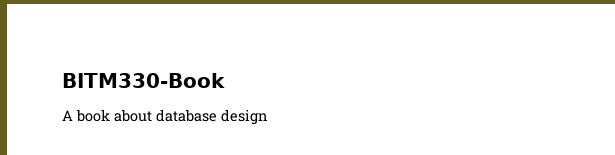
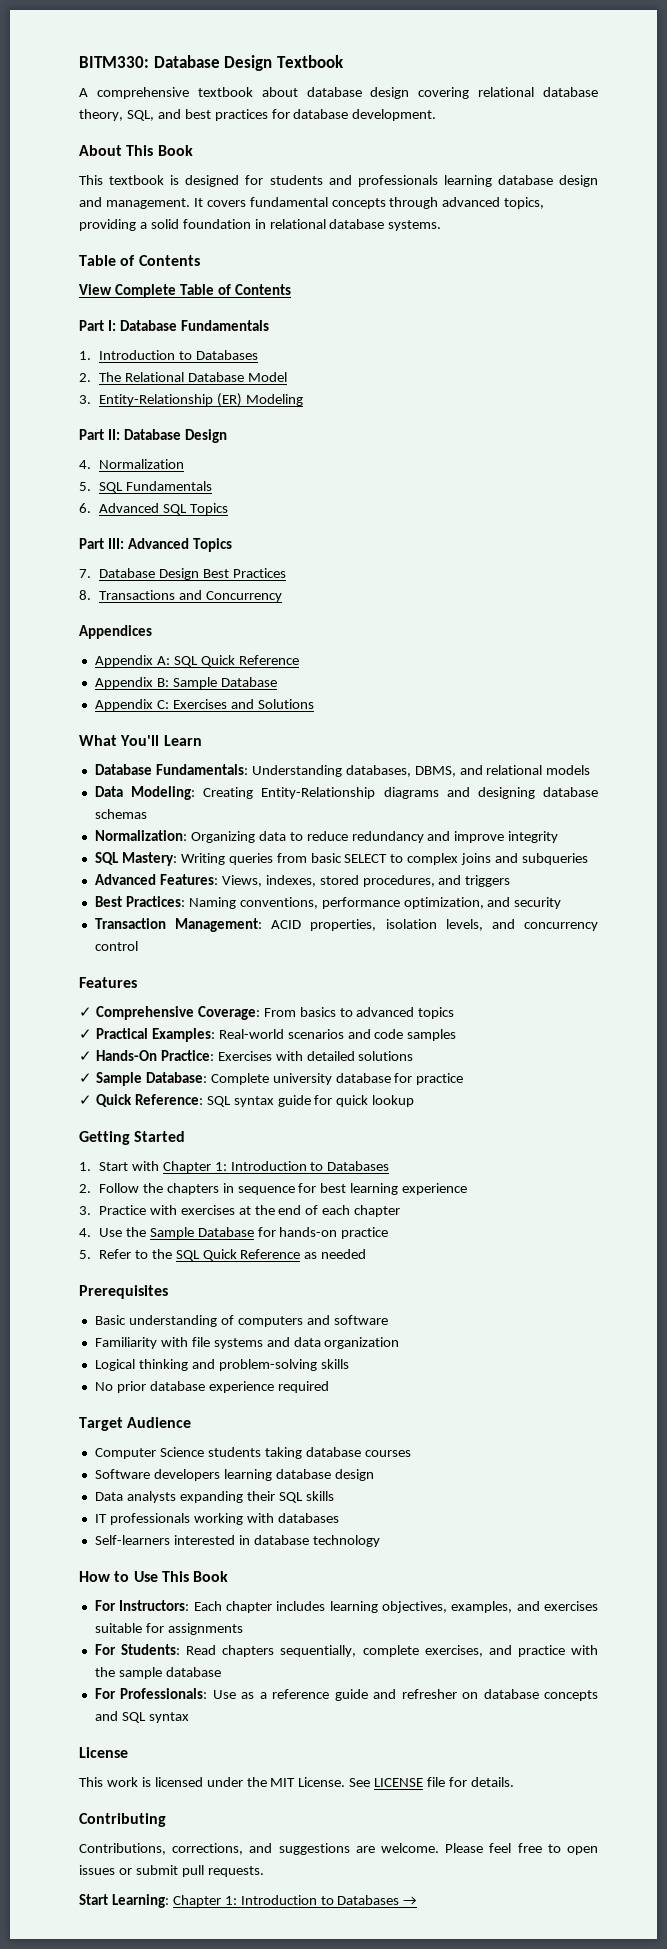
[62,73,225,88] BITM330-Book -> [79,55,344,71] BITM330: Database Design Textbook
[76,109,110,122] book -> [96,87,253,99] comprehensive textbook
(268, 117) none -> [418,87,598,99] [79,109,437,121] [79,145,193,156] [79,175,599,187] [79,197,545,209] [79,219,442,231] [79,255,200,266] [79,284,291,298] [79,320,270,331] [79,350,258,360] [79,372,287,382] [79,393,303,407] [79,429,228,443] [79,459,184,469] [79,481,212,493] [79,503,228,515] [79,538,233,552] [79,568,286,580] [79,590,282,602] [79,625,152,639] [94,655,299,667] [94,677,277,689] [94,699,314,711] [79,735,202,746] [94,764,591,777] [94,786,598,800] [94,809,147,819] [94,830,559,843] [94,852,589,866] [94,874,511,887] [94,896,562,909] [94,918,598,932] [94,941,138,951] [79,977,137,988] [79,1006,455,1020] [79,1028,457,1042] [79,1050,414,1061] [79,1072,464,1086] [79,1094,415,1107] [79,1131,186,1145] [79,1161,390,1173] [79,1183,468,1195] [79,1205,401,1217] [79,1227,389,1239] [79,1249,367,1261] [79,1285,168,1299] [94,1315,388,1327] [94,1337,400,1349] [94,1359,349,1371] [94,1381,329,1393] [79,1417,192,1431] [94,1447,411,1459] [94,1469,374,1481] [94,1491,334,1503] [94,1513,339,1525] [94,1535,380,1547] [79,1571,229,1582] [94,1600,599,1613] [94,1623,243,1635] [94,1644,598,1657] [94,1667,221,1679] [94,1688,598,1701] [94,1711,189,1723] [79,1747,128,1758] [79,1777,514,1787] [79,1813,166,1827] [79,1843,598,1855] [79,1865,264,1877] [79,1894,418,1908] covering relational database theory, SQL, and best practices for database development. // About This Book // This textbook is designed for students and professionals learning database design and management. It covers fundamental concepts through advanced topics, providing a solid foundation in relational database systems. // Table of Contents // View Complete Table of Contents // Part I: Database Fundamentals // 1. Introduction to Databases // 2. The Relational Database Model // 3. Entity-Relationship (ER) Modeling // Part II: Database Design // 4. Normalization // 5. SQL Fundamentals // 6. Advanced SQL Topics // Part III: Advanced Topics // 7. Database Design Best Practices // 8. Transactions and Concurrency // Appendices // Appendix A: SQL Quick Reference // Appendix B: Sample Database // Appendix C: Exercises and Solutions // What You'll Learn // Database Fundamentals: Understanding databases, DBMS, and relational models // Data Modeling: Creating Entity-Relationship diagrams and designing database schemas // Normalization: Organizing data to reduce redundancy and improve integrity // SQL Mastery: Writing queries from basic SELECT to complex joins and subqueries // Advanced Features: Views, indexes, stored procedures, and triggers // Best Practices: Naming conventions, performance optimization, and security // Transaction Management: ACID properties, isolation levels, and concurrency control // Features // ✓ Comprehensive Coverage: From basics to advanced topics // ✓ Practical Examples: Real-world scenarios and code samples // ✓ Hands-On Practice: Exercises with detailed solutions // ✓ Sample Database: Complete university database for practice // ✓ Quick Reference: SQL syntax guide for quick lookup // Getting Started // 1. Start with Chapter 1: Introduction to Databases // 2. Follow the chapters in sequence for best learning experience // 3. Practice with exercises at the end of each chapter // 4. Use the Sample Database for hands-on practice // 5. Refer to the SQL Quick Reference as needed // Prerequisites // Basic understanding of computers and software // Familiarity with file systems and data organization // Logical thinking and problem-solving skills // No prior database experience required // Target Audience // Computer Science students taking database courses // Software developers learning database design // Data analysts expanding their SQL skills // IT professionals working with databases // Self-learners interested in database technology // How to Use This Book // For Instructors: Each chapter includes learning objectives, examples, and exercises suitable for assignments // For Students: Read chapters sequentially, complete exercises, and practice with the sample database // For Professionals: Use as a reference guide and refresher on database concepts and SQL syntax // License // This work is licensed under the MIT License. See LICENSE file for details. // Contributing // Contributions, corrections, and suggestions are welcome. Please feel free to open issues or submit pull requests. // Start Learning: Chapter 1: Introduction to Databases →

